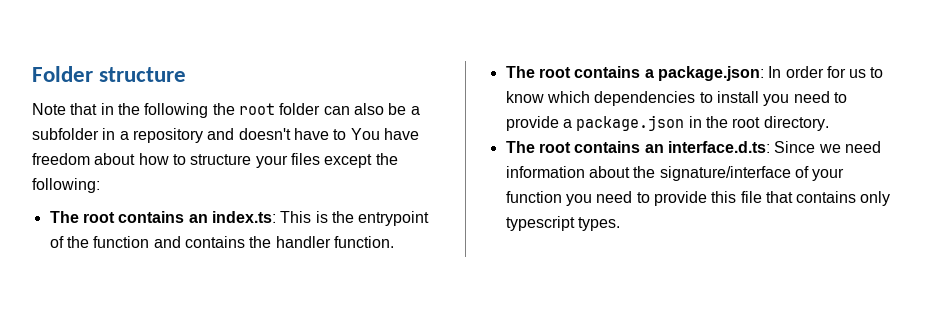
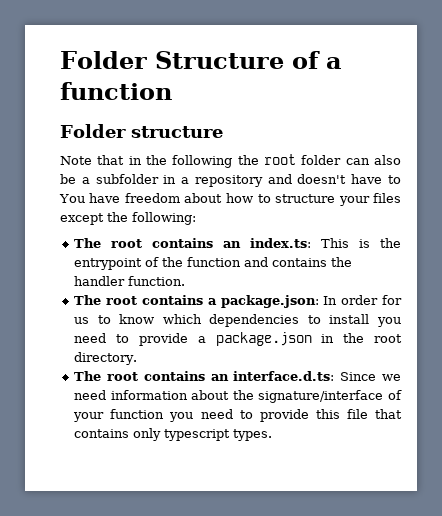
[32,66,93,82] Folder -> [60,51,342,69] [60,82,172,100] [60,124,126,138] Folder Structure of a function // Folder

